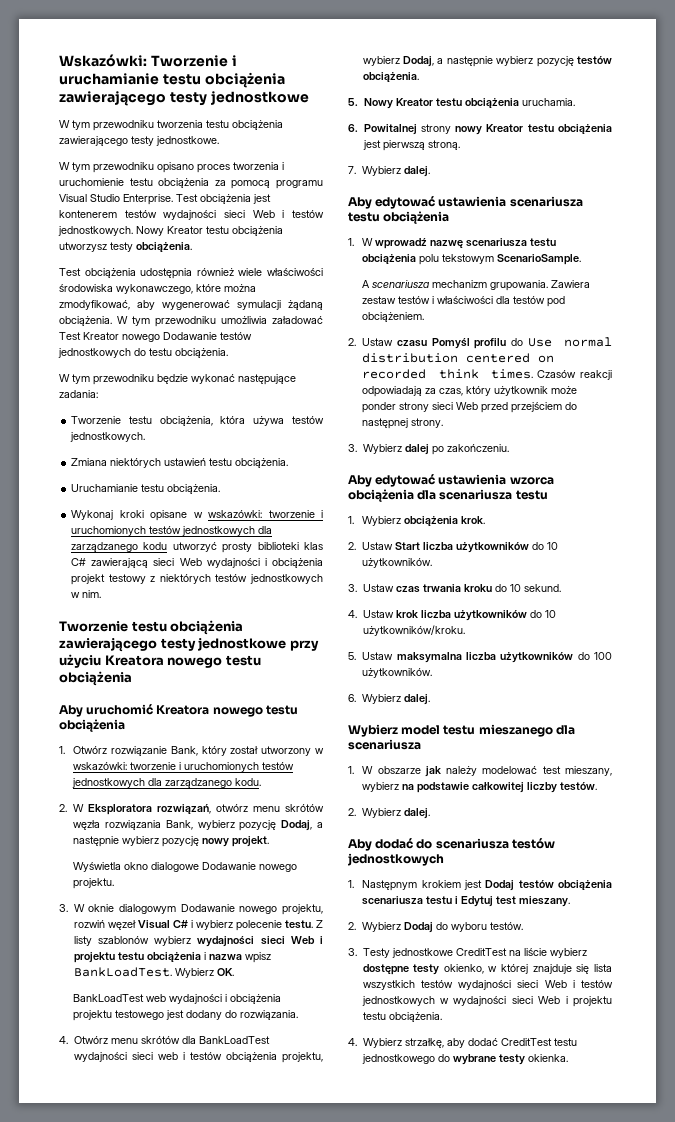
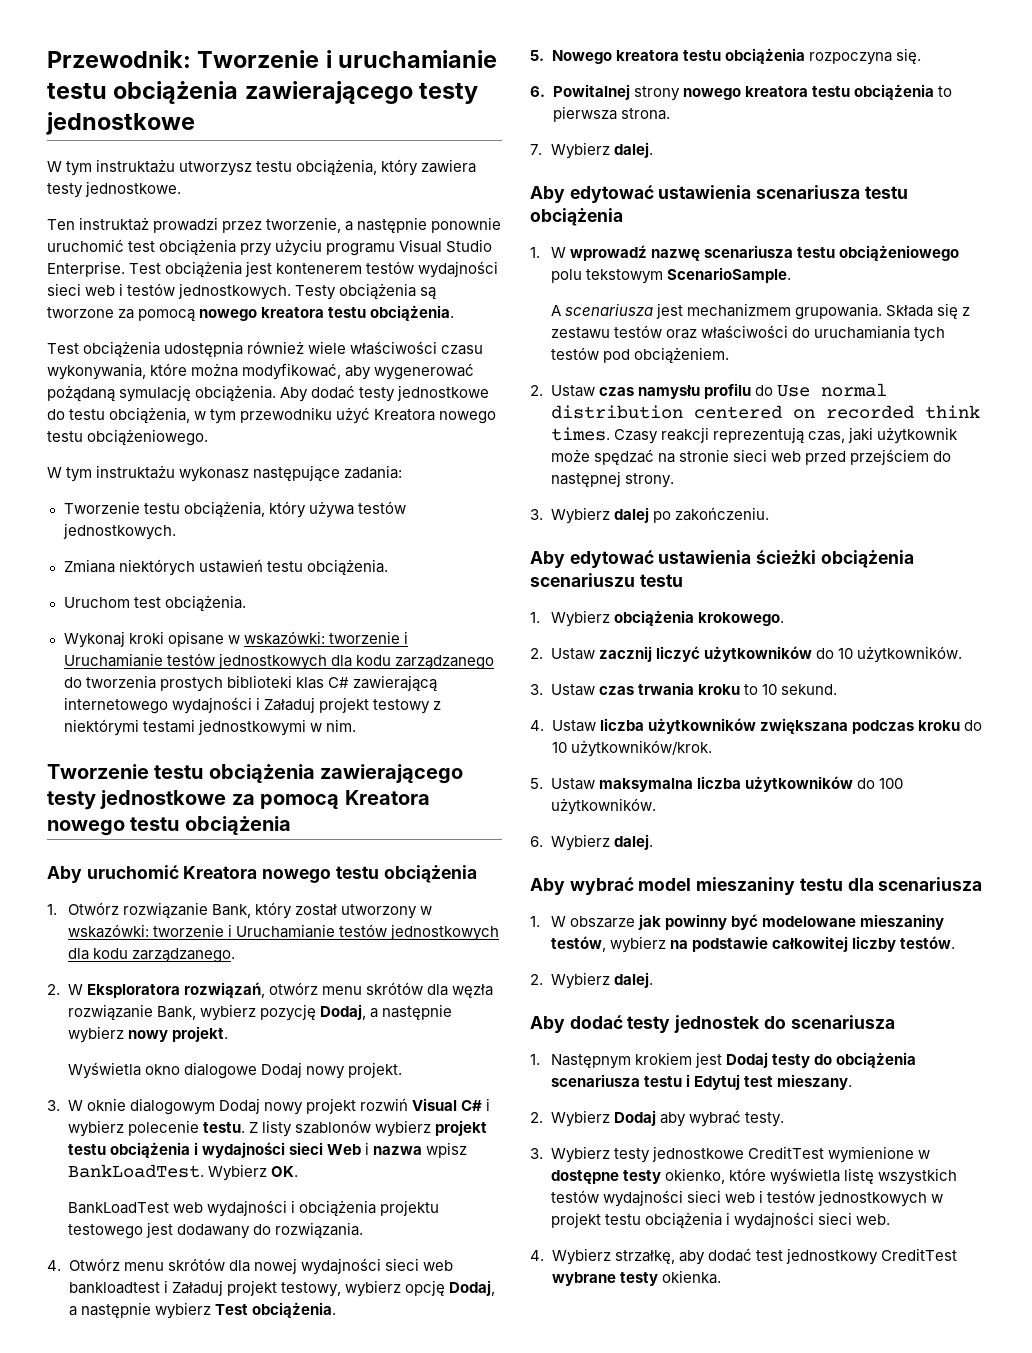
[59,54,147,67] Wskazówki: -> [47,50,191,68] Przewodnik:
[93,120,283,131] [59,136,219,146] [59,162,284,173] [59,178,271,189] przewodniku tworzenia testu obciążenia zawierającego testy jednostkowe. // W tym przewodniku opisano proces tworzenia i uruchomienie testu obciążenia za pomocą -> [96,159,477,176] [47,181,182,198] [47,217,502,233] [47,239,323,256] instruktażu utworzysz testu obciążenia, który zawiera testy jednostkowe. // Ten instruktaż prowadzi przez tworzenie, a następnie ponownie uruchomić test obciążenia przy użyciu
[252,210,275,218] Web -> [85,285,116,296] web
[136,226,283,236] [59,242,133,252] Nowy Kreator testu obciążenia utworzysz testy -> [295,283,437,300] [47,307,367,322] Testy obciążenia są tworzone za pomocą nowego kreatora testu
[59,284,193,294] środowiska wykonawczego, -> [441,345,484,355] [47,363,146,380] czasu wykonywania,
[59,300,130,310] zmodyfikować, -> [242,363,342,380] modyfikować,
[237,300,323,310] [59,316,323,327] [59,332,252,342] [58,348,228,358] [59,374,235,385] symulacji żądaną obciążenia. W tym przewodniku umożliwia załadować Test Kreator nowego Dodawanie testów jednostkowych do testu obciążenia. // W tym przewodniku będzie wykonać -> [47,385,490,402] [47,407,497,424] [47,429,209,446] [47,465,250,482] pożądaną symulację obciążenia. Aby dodać testy jednostkowe do testu obciążenia, w tym przewodniku użyć Kreatora nowego testu obciążeniowego. // W tym instruktażu wykonasz
[220,416,246,424] która -> [268,501,306,518] który
[71,484,165,492] Uruchamianie testu -> [63,597,161,608] Uruchom test
[71,526,273,536] [71,542,253,553] uruchomionych testów jednostkowych dla zarządzanego kodu utworzyć prosty -> [63,653,494,670] [63,675,223,692] Uruchamianie testów jednostkowych dla kodu zarządzanego do tworzenia prostych
[153,558,323,568] sieci Web wydajności i obciążenia -> [63,697,315,714] internetowego wydajności i Załaduj
[159,574,323,584] niektórych testów jednostkowych -> [63,719,306,736] niektórymi testami jednostkowymi
[289,640,319,651] [59,654,101,668] przy użyciu -> [231,794,340,809] za pomocą
[184,762,295,772] [72,778,262,788] uruchomionych testów jednostkowych dla zarządzanego kodu. -> [236,924,500,941] [67,948,236,963] Uruchamianie testów jednostkowych dla kodu zarządzanego.
[73,820,162,830] węzła rozwiązania -> [427,984,494,998] [67,1004,153,1021] dla węzła rozwiązanie
[162,836,200,847] pozycję -> (124, 1034) none
[202,862,298,872] [73,878,115,889] Dodawanie nowego projektu. -> [261,1062,403,1079] Dodaj nowy projekt.
[180,904,323,915] [73,920,136,930] Dodawanie nowego projektu, rozwiń węzeł -> [219,1098,409,1115] Dodaj nowy projekt rozwiń
[197,936,323,947] [73,952,201,963] wydajności sieci Web i projektu testu obciążenia -> [435,1120,488,1136] [67,1142,362,1158] projekt testu obciążenia i wydajności sieci Web
[186,1010,223,1020] dodany -> [177,1224,251,1239] dodawany
[198,1036,270,1044] [73,1052,323,1063] [362,56,612,67] BankLoadTest wydajności sieci web i testów obciążenia projektu, wybierz Dodaj, a następnie wybierz pozycję testów -> [253,1258,453,1275] [68,1280,495,1297] [68,1302,248,1319] nowej wydajności sieci web bankloadtest i Załaduj projekt testowy, wybierz opcję Dodaj, a następnie wybierz Test
[363,98,575,109] [348,124,612,135] [362,140,460,151] Nowy Kreator testu obciążenia uruchamia. // 6. Powitalnej strony nowy Kreator testu obciążenia jest pierwszą stroną. -> [551,48,921,65] [530,84,952,101] [552,106,670,122] Nowego kreatora testu obciążenia rozpoczyna się. // 6. Powitalnej strony nowego kreatora testu obciążenia to pierwsza strona.
[362,254,417,264] obciążenia -> [839,245,960,261] obciążeniowego
[432,280,591,291] [362,296,511,304] mechanizm grupowania. Zawiera zestaw testów i właściwości dla -> [656,303,971,320] [550,325,946,342] jest mechanizmem grupowania. Składa się z zestawu testów oraz właściwości do uruchamiania tych
[396,338,470,349] czasu Pomyśl -> [598,385,701,399] czas namysłu
[537,370,612,380] [362,386,578,397] [362,402,479,413] Czasów reakcji odpowiadają za czas, który użytkownik może ponder strony sieci Web -> [613,427,959,444] [550,449,802,465] Czasy reakcji reprezentują czas, jaki użytkownik może spędzać na stronie sieci web
[509,477,554,485] [348,489,513,502] wzorca obciążenia dla scenariusza -> [756,550,914,568] [530,573,635,587] ścieżki obciążenia scenariuszu
[461,516,486,524] [348,542,454,550] krok. // 2. Ustaw Start liczba -> [698,612,785,626] [530,646,701,662] krokowego. // 2. Ustaw zacznij liczyć
[494,584,507,592] do -> [744,684,759,695] to
[395,610,556,621] [362,625,465,636] krok liczba użytkowników do 10 użytkowników/kroku. -> [599,718,982,734] [551,740,712,757] liczba użytkowników zwiększana podczas kroku do 10 użytkowników/krok.
[348,724,553,737] Wybierz model testu mieszanego -> [530,877,843,895] Aby wybrać model mieszaniny testu
[446,766,612,776] należy modelować test mieszany, -> [665,914,945,930] [550,936,606,952] powinny być modelowane mieszaniny testów,
(414, 843) none -> [627,1015,761,1033] testy jednostek
[511,838,555,849] [348,853,444,866] testów jednostkowych -> (895, 1022) none
[518,880,554,889] testów -> [772,1054,833,1068] testy do
[436,922,524,932] [348,948,587,958] [362,964,612,975] do wyboru testów. // 3. Testy jednostkowe CreditTest na liście wybierz dostępne testy okienko, w której znajduje się lista -> [660,1110,785,1127] [530,1146,931,1163] [550,1168,875,1185] aby wybrać testy. // 3. Wybierz testy jednostkowe CreditTest wymienione w dostępne testy okienko, które wyświetla listę
[544,980,567,988] Web -> [725,1192,756,1203] web
[453,996,612,1007] [362,1012,442,1022] wydajności sieci Web i projektu testu obciążenia. -> [550,1212,891,1229] projekt testu obciążenia i wydajności sieci web.
[500,1038,577,1046] [361,1054,450,1064] CreditTest testu jednostkowego do -> [755,1248,957,1265] test jednostkowy CreditTest

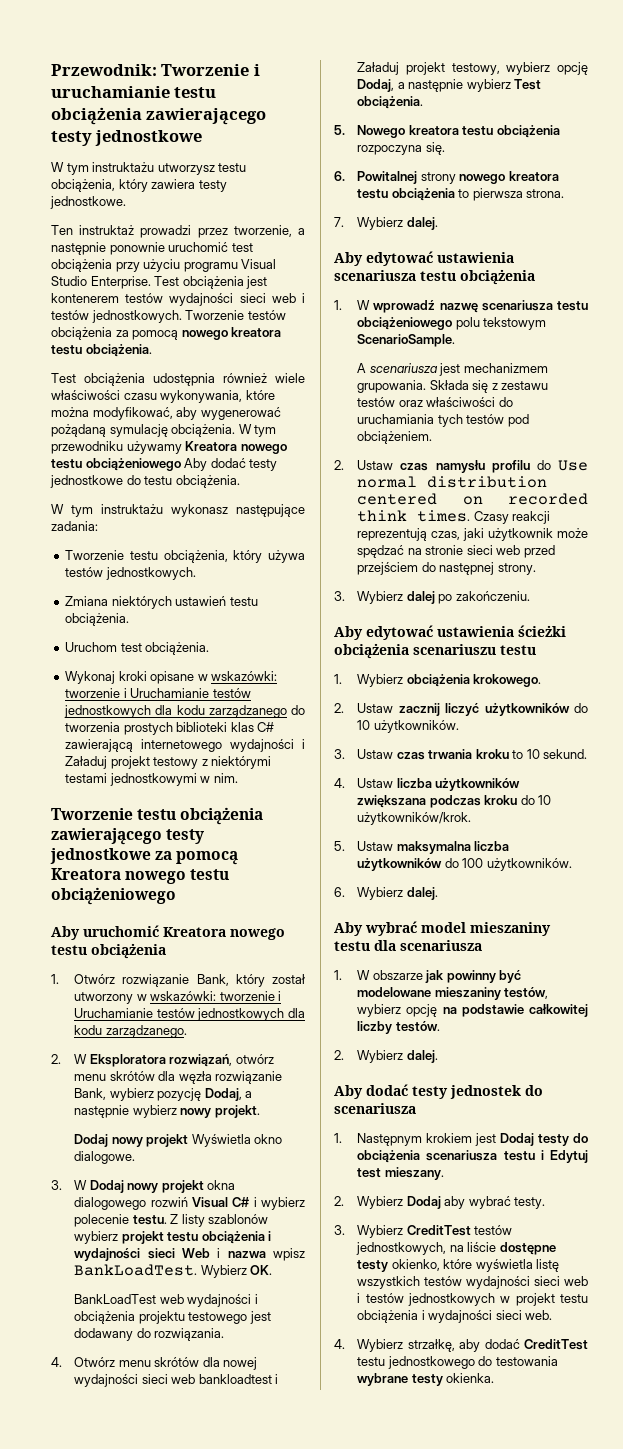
[295,283,437,300] [47,307,114,318] Testy obciążenia są tworzone -> [185,310,286,320] [51,327,112,340] Tworzenie testów obciążenia
(277, 393) none -> [238,424,277,437] [51,441,287,454] [51,458,181,471] W tym przewodniku używamy Kreatora nowego testu obciążeniowego
[109,407,497,424] [47,429,209,446] obciążenia, w tym przewodniku użyć Kreatora nowego testu obciążeniowego. -> [175,475,240,488] obciążenia.
[184,816,291,835] obciążenia -> [51,887,176,905] obciążeniowego
[67,1062,403,1079] Wyświetla okno dialogowe Dodaj nowy projekt. -> [74,1134,283,1147] [74,1151,136,1164] Dodaj nowy projekt Wyświetla okno dialogowe.
[86,1098,357,1115] oknie dialogowym Dodaj nowy projekt -> [89,1180,236,1193] [74,1197,147,1210] Dodaj nowy projekt okna dialogowego
(666, 944) none -> [406,1004,438,1017] opcję
[613,1146,931,1163] testy jednostkowe CreditTest wymienione w -> [406,1225,513,1236] [356,1242,497,1255] CreditTest testów jednostkowych, na liście
[755,1248,957,1265] test jednostkowy CreditTest -> [524,1339,588,1350] [357,1356,558,1369] CreditTest testu jednostkowego do testowania

